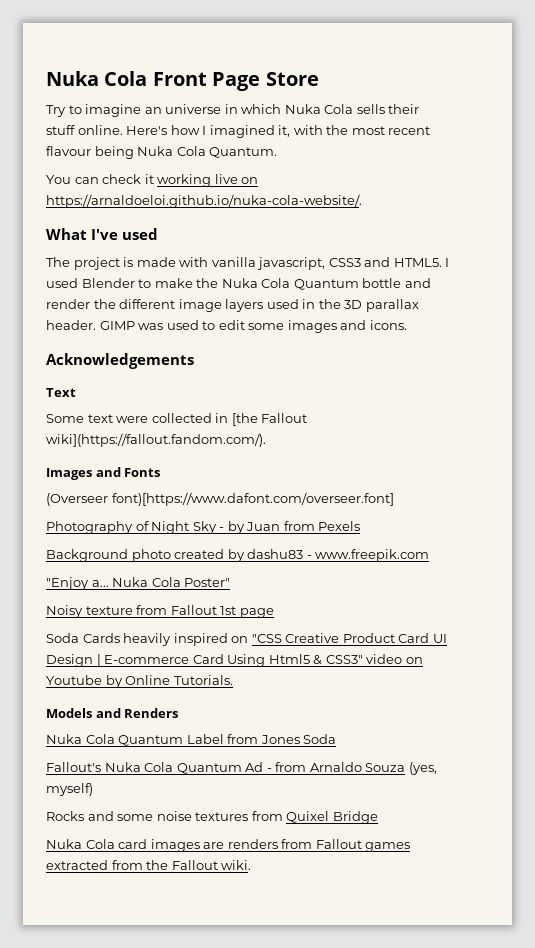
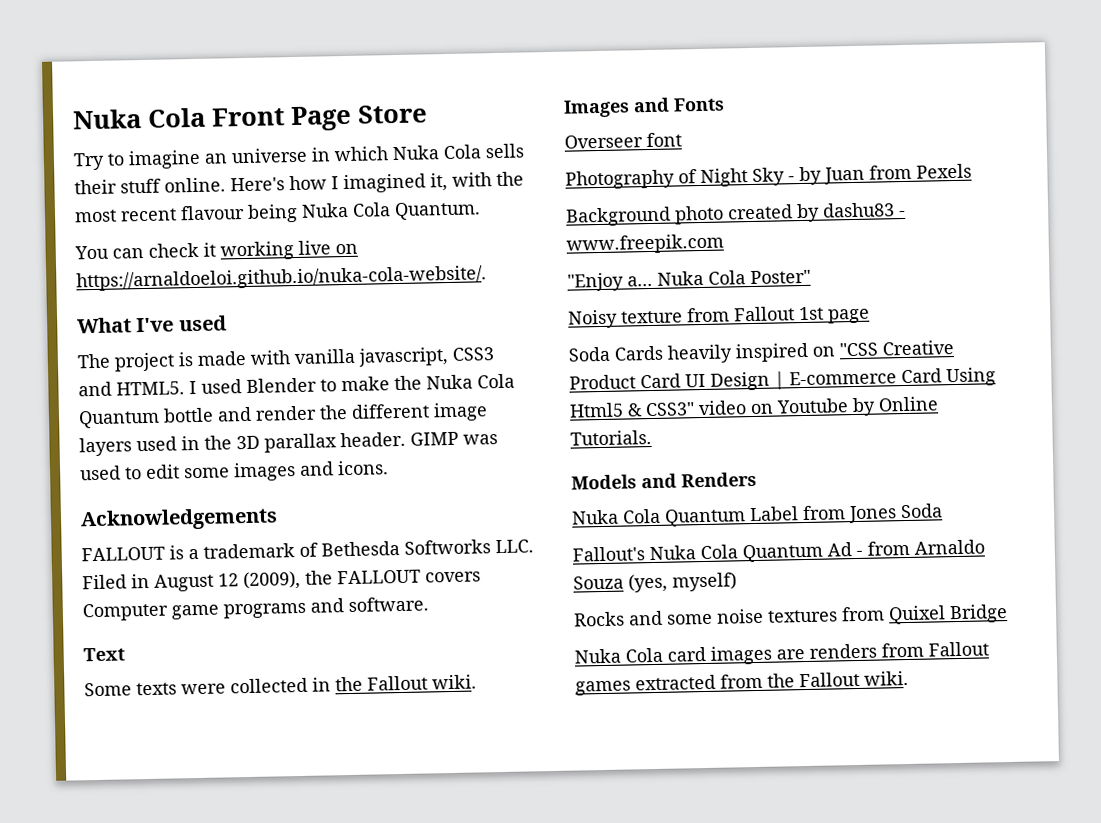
(194, 361) none -> [81,539,534,562] [82,569,481,592] [82,596,429,622] // FALLOUT is a trademark of Bethesda Softworks LLC. Filed in August 12 (2009), the FALLOUT covers Computer game programs and software.
[87,414,113,423] text -> [136,682,177,696] texts
[231,413,308,426] [46,433,266,447] [the Fallout wiki](https://fallout.fandom.com/). -> [335,674,477,692] the Fallout wiki.
[46,492,394,506] (Overseer font)[https://www.dafont.com/overseer.font] -> [564,132,682,149] Overseer font

